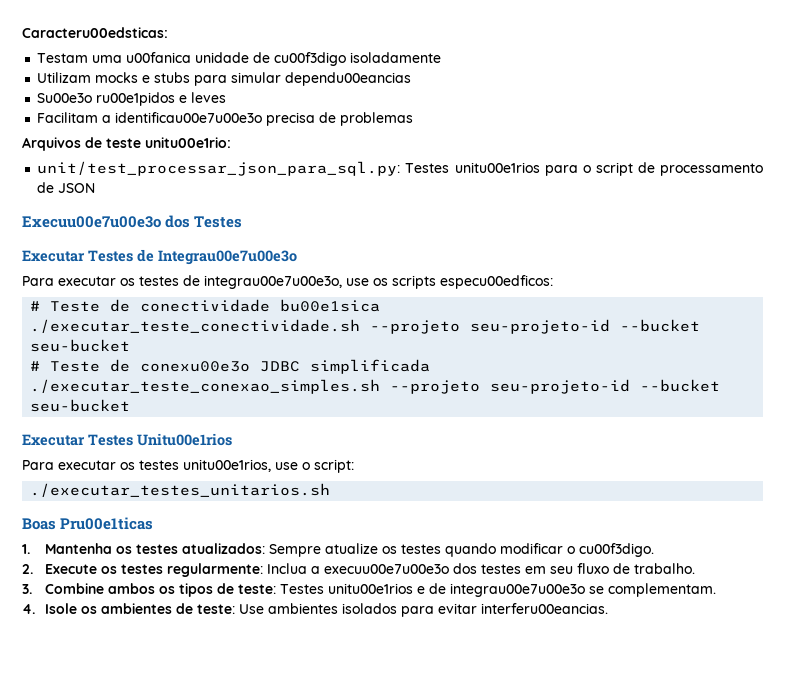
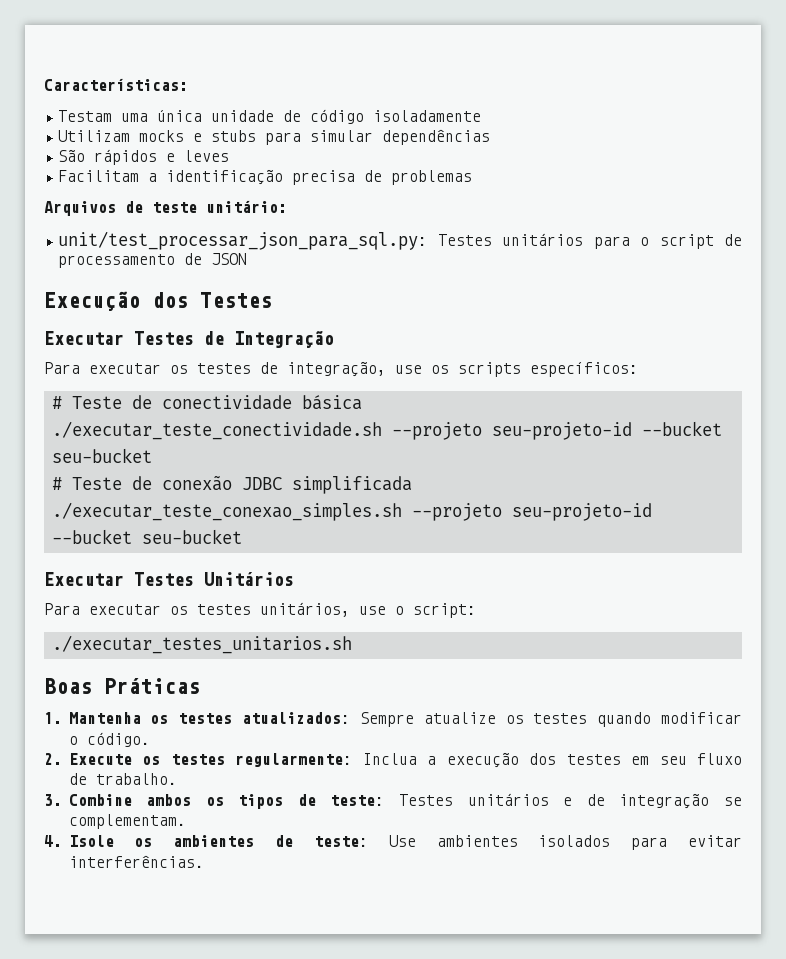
[22,27,168,38] Caracteru00edsticas: -> [44,78,188,91] Características:
[126,52,192,63] u00fanica -> [157,110,203,122] única
[274,52,347,66] cu00f3digo -> [310,109,365,124] código
[285,72,412,86] [37,92,176,106] dependu00eancias // Su00e3o ru00e1pidos -> [382,129,491,145] [58,149,158,165] dependências // São rápidos
[115,112,263,123] identificau00e7u00e3o -> [166,169,284,185] identificação
[145,137,231,148] unitu00e1rio: -> [206,200,287,213] unitário:
[454,162,540,173] unitu00e1rios -> [502,233,584,246] unitários
[22,216,161,228] Execuu00e7u00e3o -> [44,291,140,311] Execução
[158,250,297,265] Integrau00e7u00e3o -> [234,331,334,348] Integração
[204,275,342,289] integrau00e7u00e3o, -> [287,361,386,377] integração,
[440,275,553,289] especu00edficos: -> [530,362,638,377] específicos:
[280,299,381,312] bu00e1sica -> [301,395,362,410] básica
[140,361,251,372] conexu00e3o -> [161,475,232,491] conexão
[137,433,232,446] [22,459,271,472] Unitu00e1rios // Para executar os testes unitu00e1rios, -> [204,572,294,586] [44,602,350,617] Unitários // Para executar os testes unitários,
[60,517,154,530] Pru00e1ticas -> [104,678,200,694] Práticas
[578,543,654,557] cu00f3digo. -> [86,732,150,747] código.
[323,564,449,574] execuu00e7u00e3o -> [446,752,519,768] execução
[327,583,413,594] unitu00e1rios -> [467,793,549,806] unitários
[449,583,585,597] integrau00e7u00e3o -> [619,793,710,809] integração
[480,603,608,614] interferu00eancias. -> [68,855,204,868] interferências.

